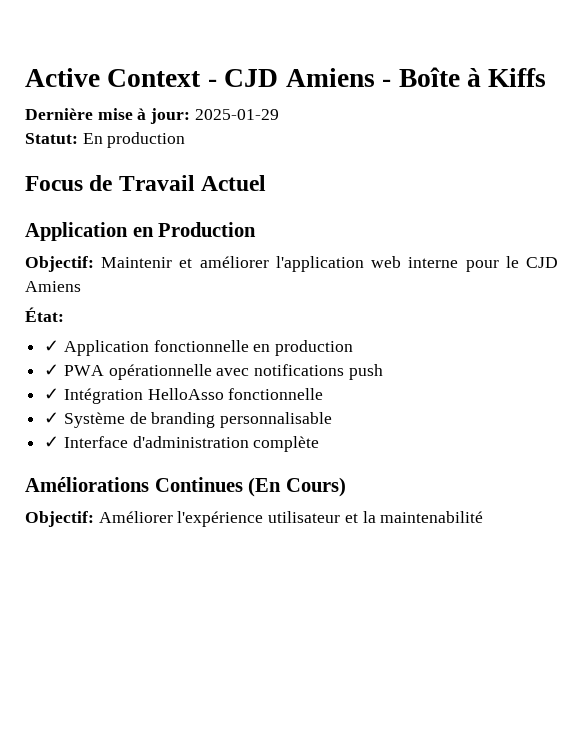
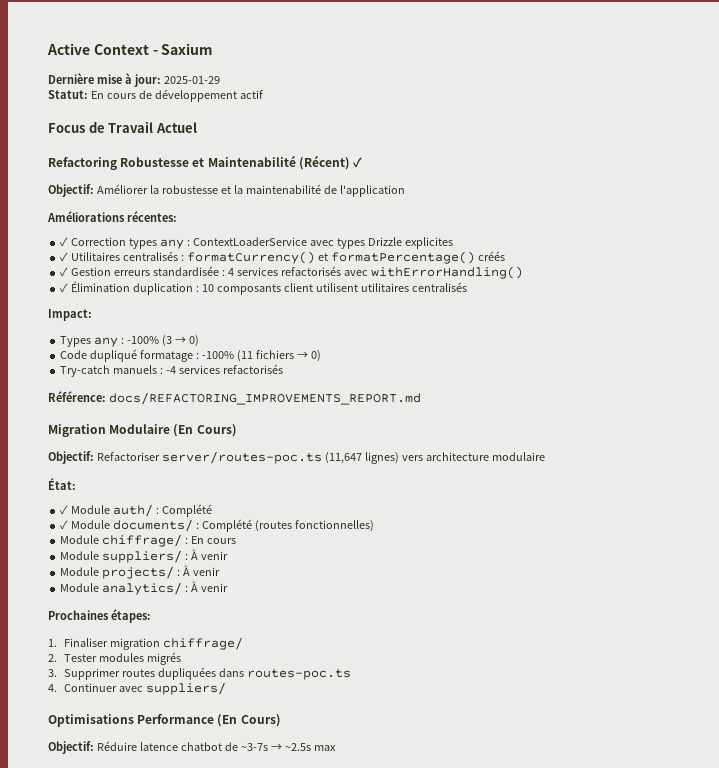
[224,67,547,87] CJD Amiens - Boîte à Kiffs -> [161,43,214,55] Saxium
[107,132,186,148] production -> [106,89,263,102] cours de développement actif
[25,222,257,241] [25,256,558,272] [25,281,81,292] [25,307,64,322] [44,340,354,356] [44,364,383,380] [44,388,324,404] [44,412,333,428] [44,436,320,452] [25,477,346,497] [25,511,484,527] Application en Production // Objectif: Maintenir et améliorer l'application web interne pour le CJD Amiens // État: // ✓ Application fonctionnelle en production // ✓ PWA opérationnelle avec notifications push // ✓ Intégration HelloAsso fonctionnelle // ✓ Système de branding personnalisable // ✓ Interface d'administration complète // Améliorations Continues (En Cours) // Objectif: Améliorer l'expérience utilisateur et la maintenabilité -> [48,155,363,170] [48,184,405,197] [47,211,177,222] [60,237,453,249] [60,251,505,264] [60,266,523,279] [60,281,467,295] [48,309,92,321] [60,335,199,347] [60,349,321,362] [60,364,283,377] [48,391,421,405] [48,424,237,437] [48,451,545,464] [48,478,76,490] [60,504,212,517] [60,519,374,532] [60,534,236,547] [60,549,228,563] [60,565,220,579] [60,581,228,595] [48,609,151,623] [48,637,243,650] [48,652,181,665] [48,667,351,680] [48,682,226,695] [48,714,281,727] [48,741,336,754] Refactoring Robustesse et Maintenabilité (Récent) ✓ // Objectif: Améliorer la robustesse et la maintenabilité de l'application // Améliorations récentes: // ✓ Correction types any : ContextLoaderService avec types Drizzle explicites // ✓ Utilitaires centralisés : formatCurrency() et formatPercentage() créés // ✓ Gestion erreurs standardisée : 4 services refactorisés avec withErrorHandling() // ✓ Élimination duplication : 10 composants client utilisent utilitaires centralisés // Impact: // Types any : -100% (3 → 0) // Code dupliqué formatage : -100% (11 fichiers → 0) // Try-catch manuels : -4 services refactorisés // Référence: docs/REFACTORING_IMPROVEMENTS_REPORT.md // Migration Modulaire (En Cours) // Objectif: Refactoriser server/routes-poc.ts (11,647 lignes) vers architecture modulaire // État: // ✓ Module auth/ : Complété // ✓ Module documents/ : Complété (routes fonctionnelles) // Module chiffrage/ : En cours // Module suppliers/ : À venir // Module projects/ : À venir // Module analytics/ : À venir // Prochaines étapes: // 1. Finaliser migration chiffrage/ // 2. Tester modules migrés // 3. Supprimer routes dupliquées dans routes-poc.ts // 4. Continuer avec suppliers/ // Optimisations Performance (En Cours) // Objectif: Réduire latence chatbot de ~3-7s → ~2.5s max

